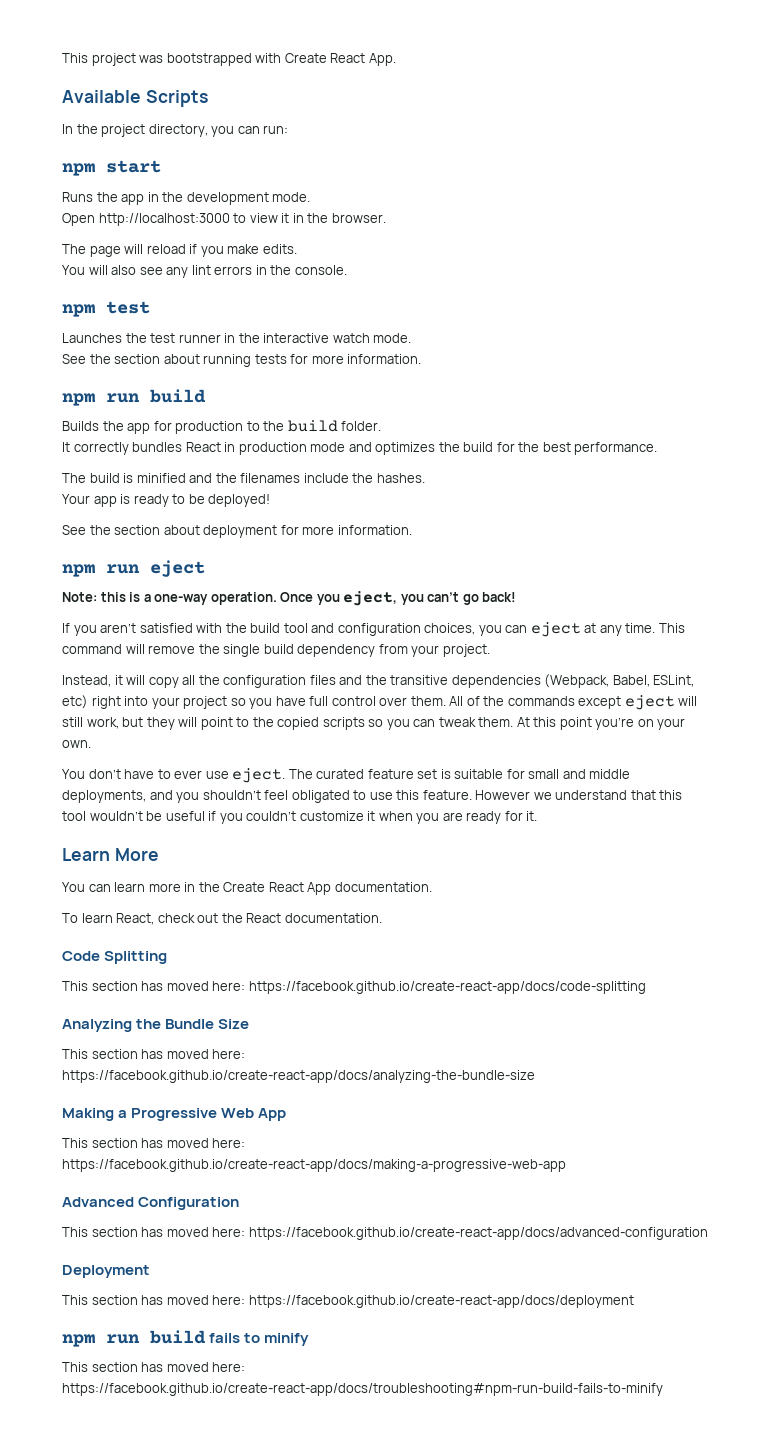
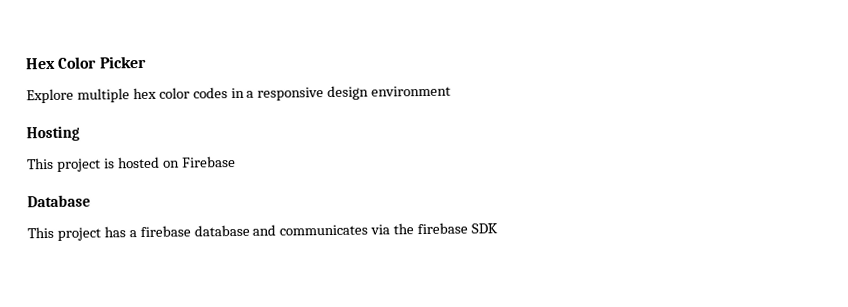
[62,53,396,66] [62,90,208,107] [62,124,289,137] [62,160,161,176] [62,192,311,205] [62,213,386,226] [62,244,297,257] [62,265,347,278] [62,301,150,317] [62,333,412,343] [62,354,422,367] [62,389,206,406] [62,420,382,434] [62,442,658,455] [62,473,425,483] [62,494,271,507] [62,525,412,538] [62,560,205,577] [62,591,517,606] [62,622,685,637] [62,644,490,657] [62,674,695,688] [62,695,698,710] [62,717,686,730] [62,740,91,748] [62,768,631,783] [62,790,683,803] [62,811,538,824] [62,848,159,861] [62,882,432,895] [62,913,382,925] [62,951,168,964] [62,981,646,994] [62,1019,250,1032] [62,1049,246,1059] [62,1070,535,1083] [62,1108,287,1121] [62,1138,246,1148] [62,1159,566,1172] [62,1197,240,1210] [62,1227,708,1240] [62,1265,150,1278] [62,1295,634,1308] [62,1330,310,1347] [62,1362,246,1372] [62,1383,663,1396] This project was bootstrapped with Create React App. // Available Scripts // In the project directory, you can run: // npm start // Runs the app in the development mode. // Open http://localhost:3000 to view it in the browser. // The page will reload if you make edits. // You will also see any lint errors in the console. // npm test // Launches the test runner in the interactive watch mode. // See the section about running tests for more information. // npm run build // Builds the app for production to the build folder. // It correctly bundles React in production mode and optimizes the build for the best performance. // The build is minified and the filenames include the hashes. // Your app is ready to be deployed! // See the section about deployment for more information. // npm run eject // Note: this is a one-way operation. Once you eject, you can’t go back! // If you aren’t satisfied with the build tool and configuration choices, you can eject at any time. This command will remove the single build dependency from your project. // Instead, it will copy all the configuration files and the transitive dependencies (Webpack, Babel, ESLint, etc) right into your project so you have full control over them. All of the commands except eject will still work, but they will point to the copied scripts so you can tweak them. At this point you’re on your own. // You don’t have to ever use eject. The curated feature set is suitable for small and middle deployments, and you shouldn’t feel obligated to use this feature. However we understand that this tool wouldn’t be useful if you couldn’t customize it when you are ready for it. // Learn More // You can learn more in the Create React App documentation. // To learn React, check out the React documentation. // Code Splitting // This section has moved here: https://facebook.github.io/create-react-app/docs/code-splitting // Analyzing the Bundle Size // This section has moved here: https://facebook.github.io/create-react-app/docs/analyzing-the-bundle-size // Making a Progressive Web App // This section has moved here: https://facebook.github.io/create-react-app/docs/making-a-progressive-web-app // Advanced Configuration // This section has moved here: https://facebook.github.io/create-react-app/docs/advanced-configuration // Deployment // This section has moved here: https://facebook.github.io/create-react-app/docs/deployment // npm run build fails to minify // This section has moved here: https://facebook.github.io/create-react-app/docs/troubleshooting#npm-run-build-fails-to-minify -> [25,55,147,70] [26,85,452,104] [26,125,80,142] [27,156,236,172] [27,194,91,208] [27,222,499,241] Hex Color Picker // Explore multiple hex color codes in a responsive design environment // Hosting // This project is hosted on Firebase // Database // This project has a firebase database and communicates via the firebase SDK

